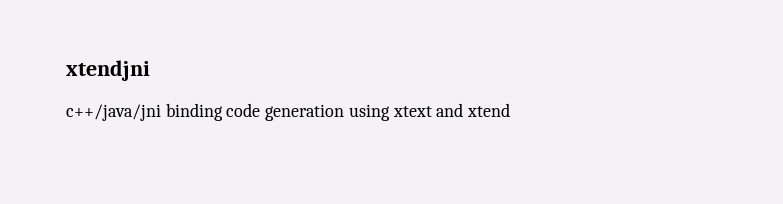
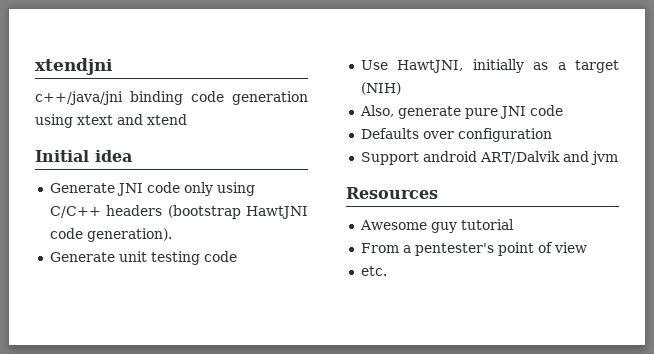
(511, 110) none -> [35,150,132,162] [49,182,255,196] [49,205,308,219] [49,228,172,242] [49,251,237,265] [360,59,619,73] [360,82,401,95] [359,105,563,119] [360,128,552,142] [360,151,618,165] [346,187,438,199] [359,219,514,233] [360,242,587,256] [360,266,387,276] // Initial idea // Generate JNI code only using C/C++ headers (bootstrap HawtJNI code generation). // Generate unit testing code // Use HawtJNI, initially as a target (NIH) // Also, generate pure JNI code // Defaults over configuration // Support android ART/Dalvik and jvm // Resources // Awesome guy tutorial // From a pentester's point of view // etc.

